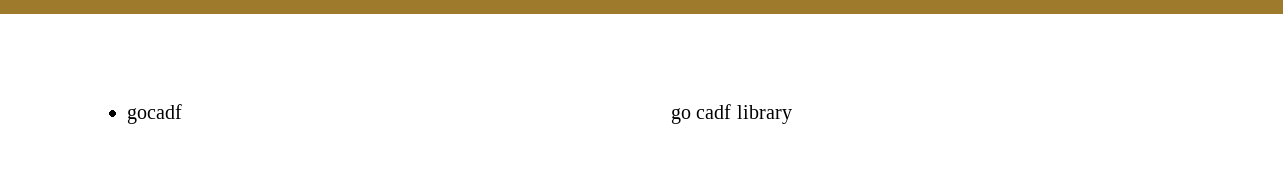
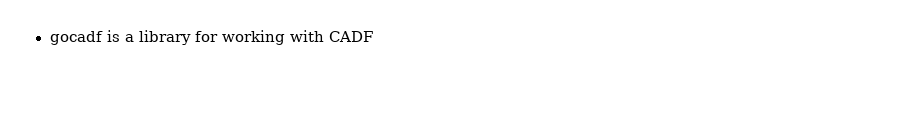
[671,104,792,124] // go cadf library -> [106,30,373,45] is a library for working with CADF

